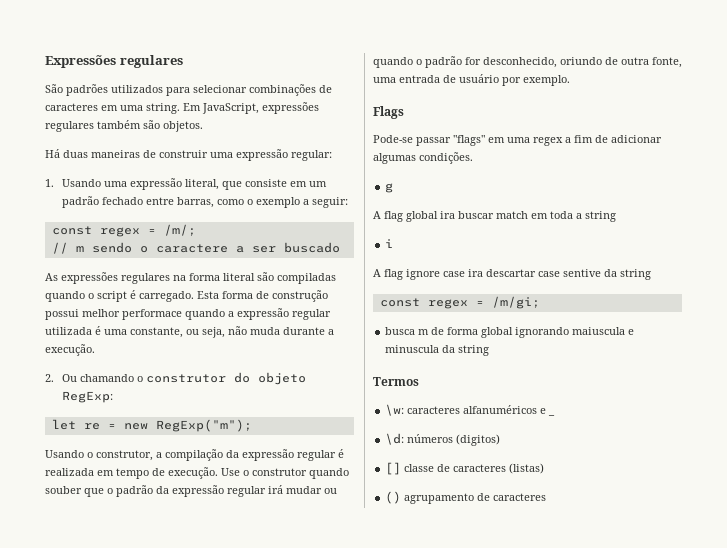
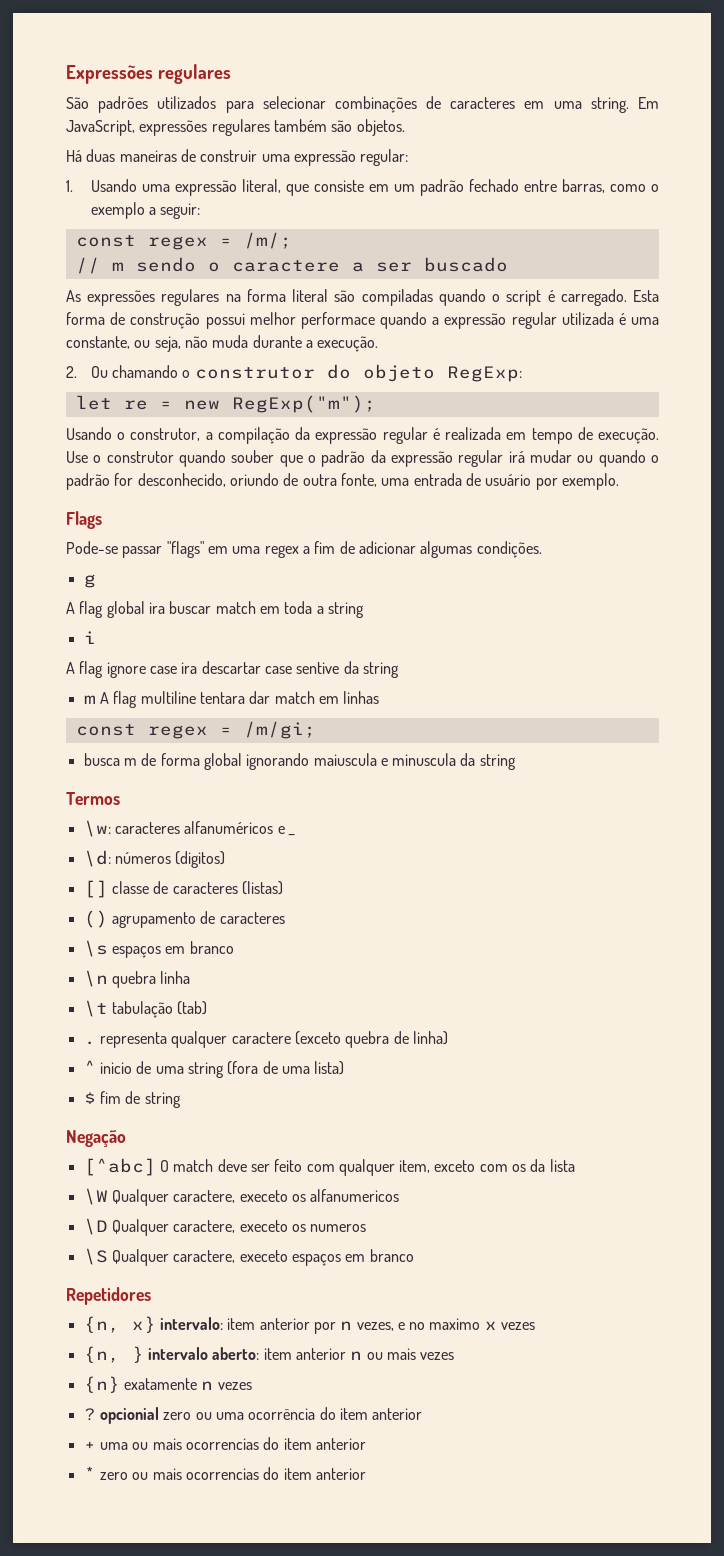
(651, 274) none -> [83,691,380,708] // m A flag multiline tentara dar match em linhas
(547, 497) none -> [83,940,234,958] [83,970,191,988] [83,1000,208,1018] [83,1031,448,1048] [83,1060,345,1078] [83,1091,181,1108] [66,1130,126,1147] [83,1158,575,1176] [83,1188,400,1206] [83,1218,367,1236] [83,1248,414,1266] [66,1287,151,1305] [83,1316,536,1334] [83,1346,455,1363] [83,1376,252,1393] [83,1407,423,1424] [83,1437,366,1450] [83,1466,366,1480] // \s espaços em branco // \n quebra linha // \t tabulação (tab) // . representa qualquer caractere (exceto quebra de linha) // ^ inicio de uma string (fora de uma lista) // $ fim de string // Negação // [^abc] O match deve ser feito com qualquer item, exceto com os da lista // \W Qualquer caractere, execeto os alfanumericos // \D Qualquer caractere, execeto os numeros // \S Qualquer caractere, execeto espaços em branco // Repetidores // {n, x} intervalo: item anterior por n vezes, e no maximo x vezes // {n, } intervalo aberto: item anterior n ou mais vezes // {n} exatamente n vezes // ? opcionial zero ou uma ocorrência do item anterior // + uma ou mais ocorrencias do item anterior // * zero ou mais ocorrencias do item anterior

